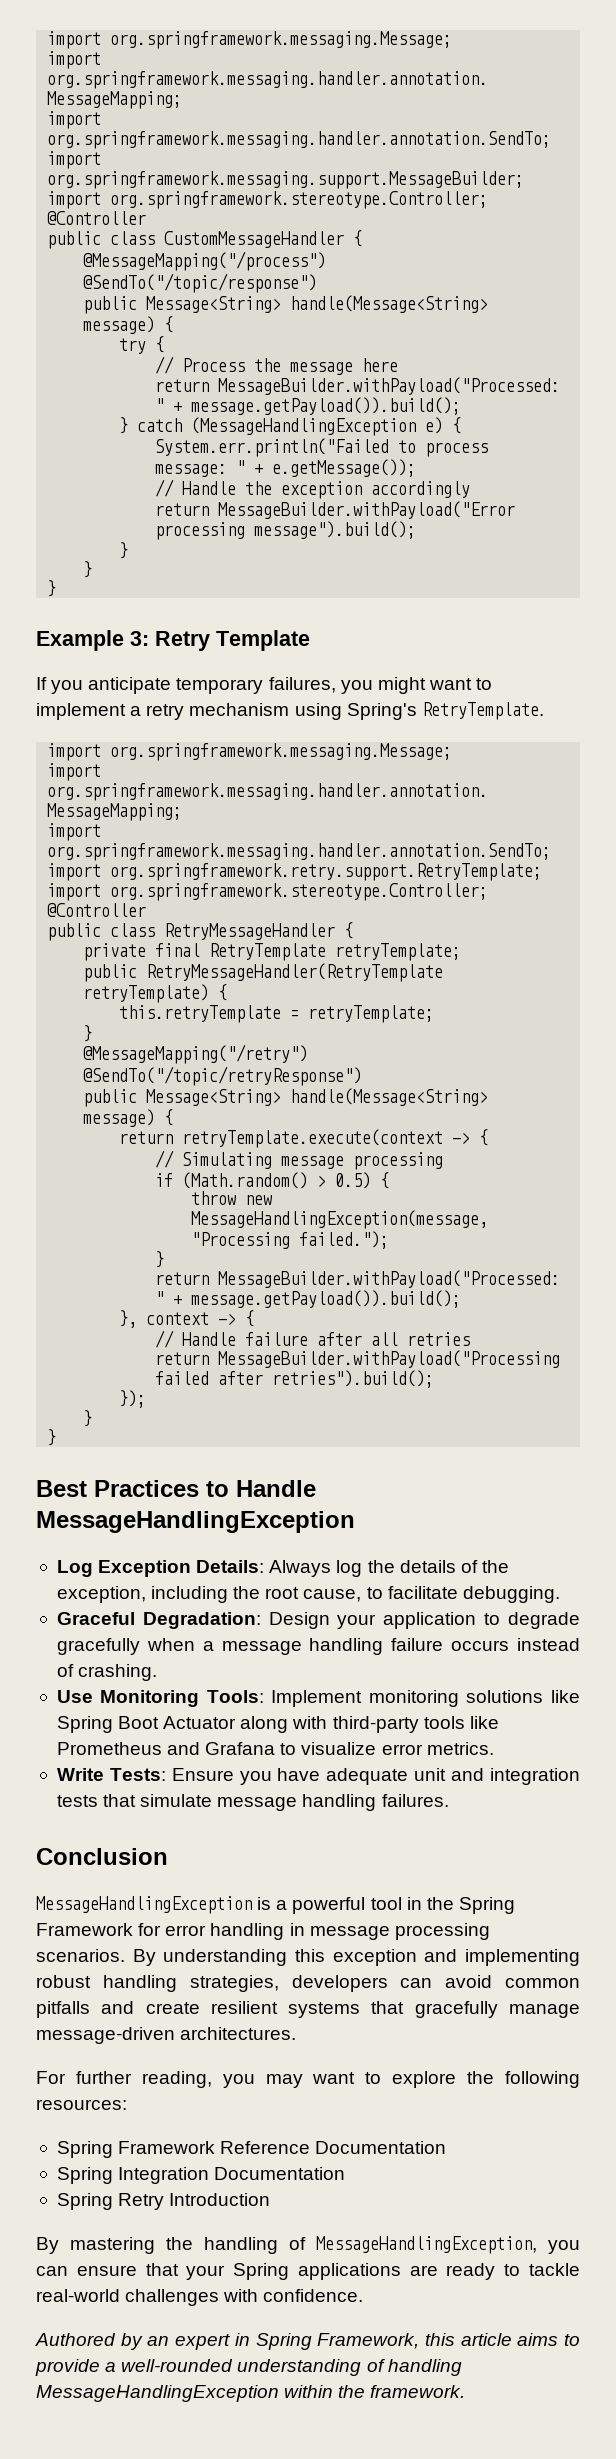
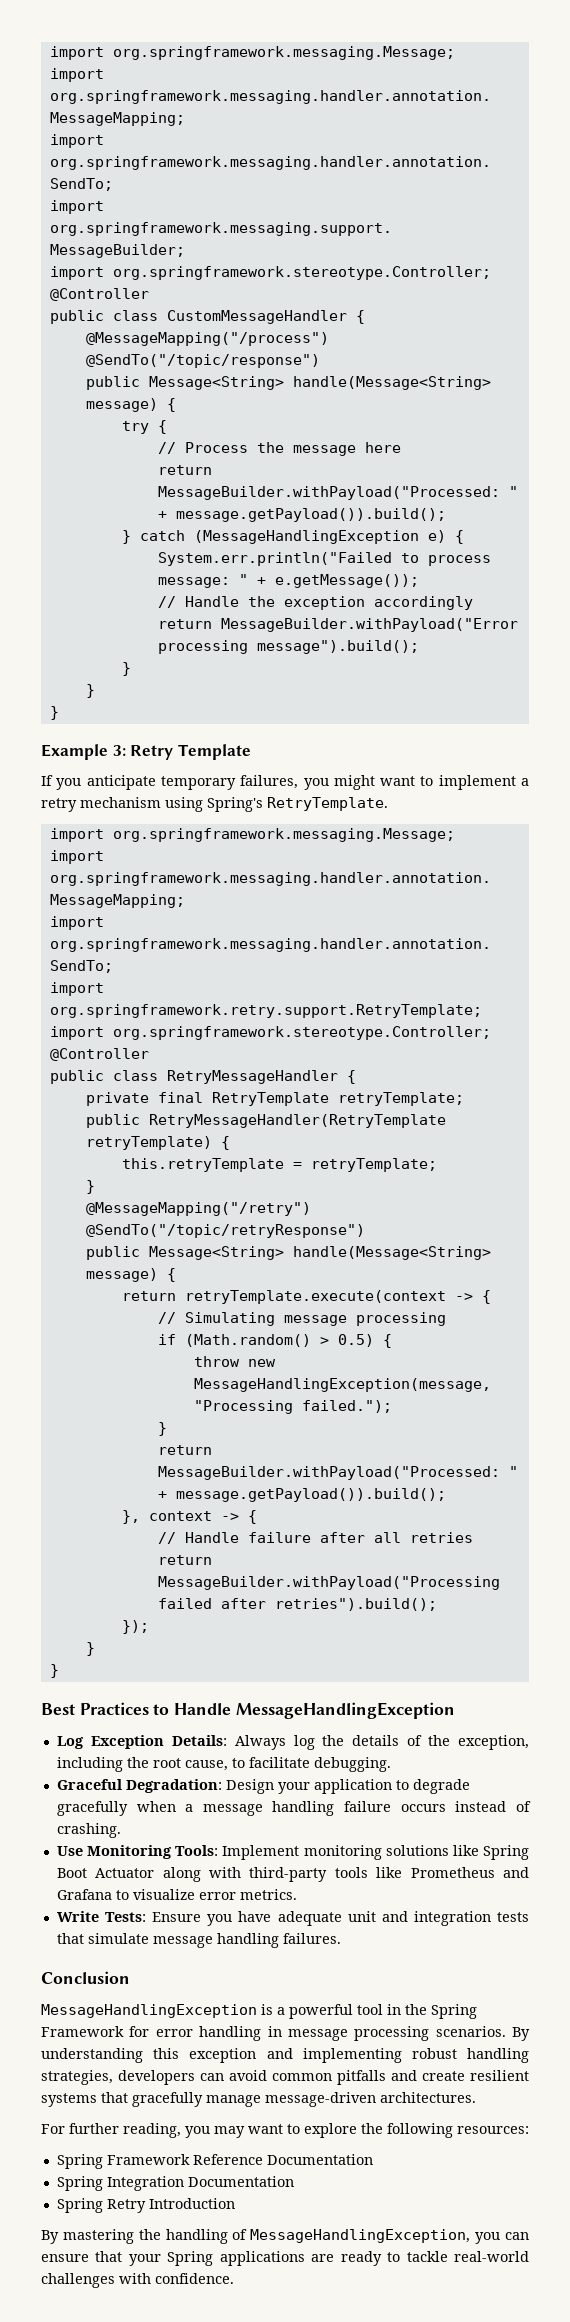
[35,2333,580,2350] [35,2359,462,2376] [36,2385,466,2402] // Authored by an expert in Spring Framework, this article aims to provide a well-rounded understanding of handling MessageHandlingException within the framework. -> (234, 2278) none

